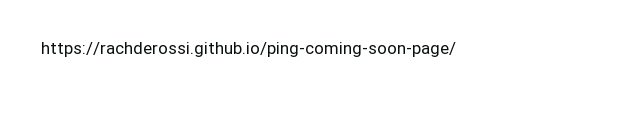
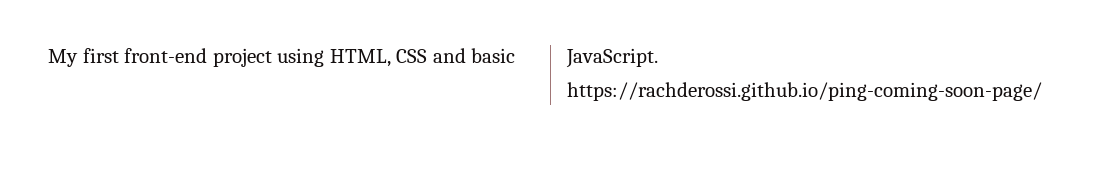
(41, 49) none -> [48,48,658,68] My first front-end project using HTML, CSS and basic JavaScript. //

